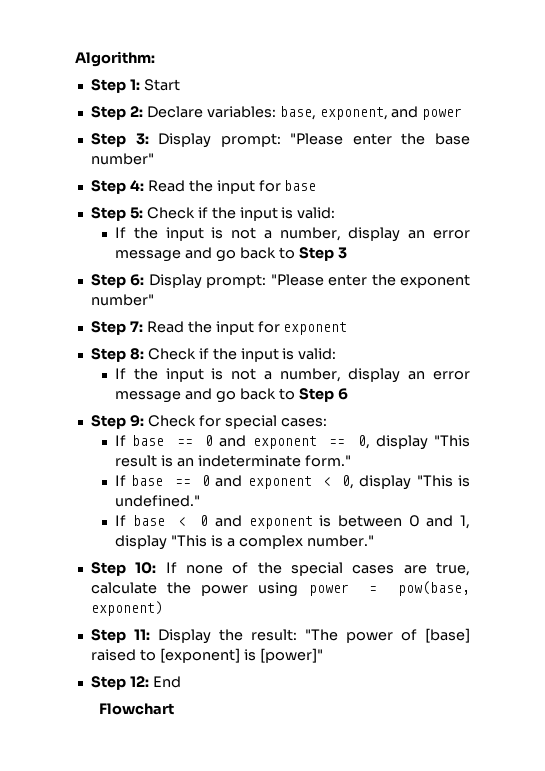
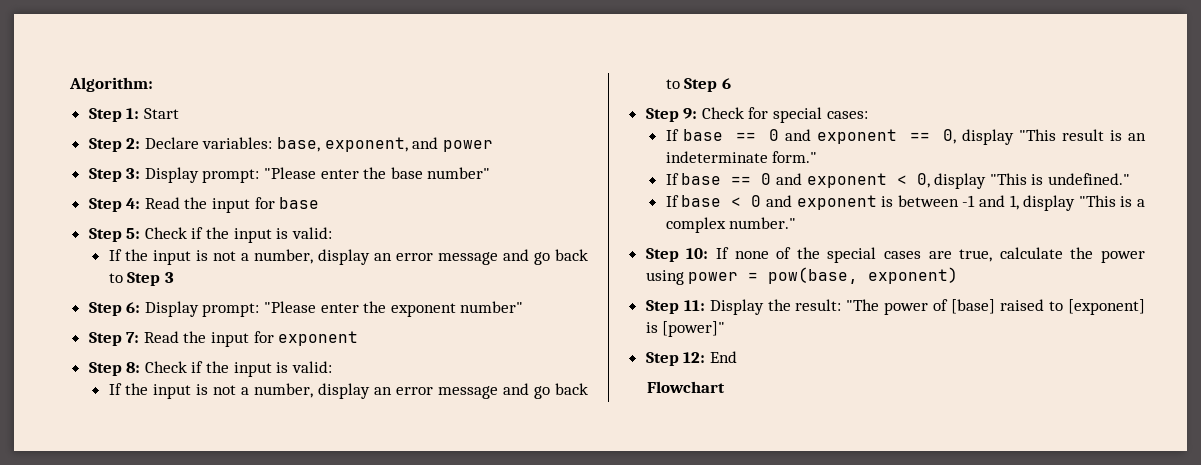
[408,515,420,527] 0 -> [962,195,976,207] -1

